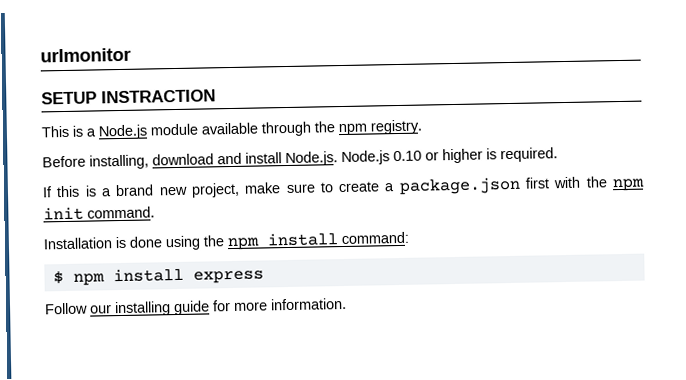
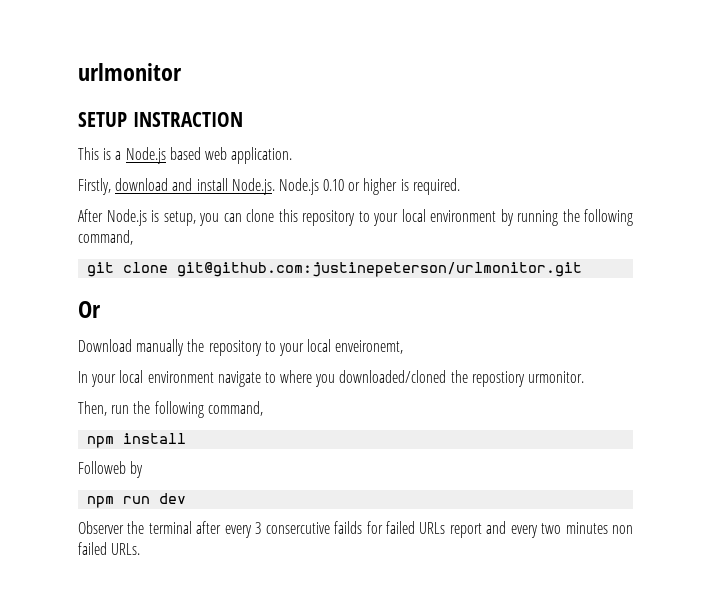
[150,119,422,137] [42,154,149,170] module available through the npm registry. // Before installing, -> [169,147,293,164] [78,178,111,195] based web application. // Firstly,
[42,176,645,198] [43,206,155,221] [43,231,409,251] [52,267,264,286] [44,297,347,317] If this is a brand new project, make sure to create a package.json first with the npm init command. // Installation is done using the npm install command: // $ npm install express // Follow our installing guide for more information. -> [78,209,633,226] [78,230,133,245] [87,262,583,277] [78,301,101,318] [78,339,404,356] [78,370,585,387] [78,401,263,418] [87,433,187,448] [78,461,144,478] [87,493,187,508] [78,521,633,538] [78,542,141,555] After Node.js is setup, you can clone this repository to your local environment by running the following command, // git clone git@github.com:justinepeterson/urlmonitor.git // Or // Download manually the repository to your local enveironemt, // In your local environment navigate to where you downloaded/cloned the repostiory urmonitor. // Then, run the following command, // npm install // Followeb by // npm run dev // Observer the terminal after every 3 consercutive failds for failed URLs report and every two minutes non failed URLs.

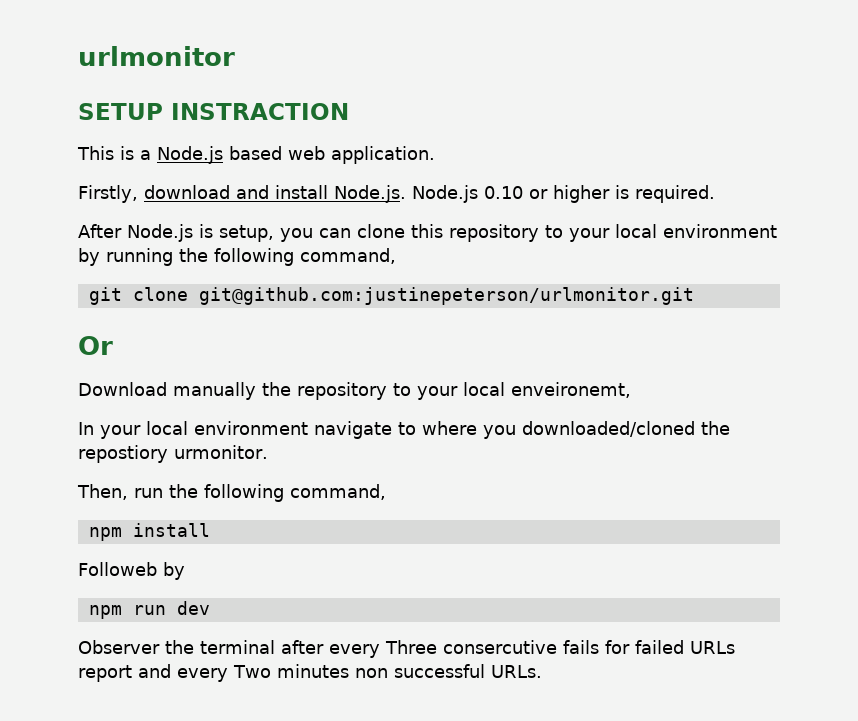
[255,521,363,534] 3 consercutive failds -> [385,640,599,654] Three consercutive fails
[541,523,562,534] two -> [233,665,271,678] Two
[78,542,107,555] failed -> [393,664,485,678] successful

